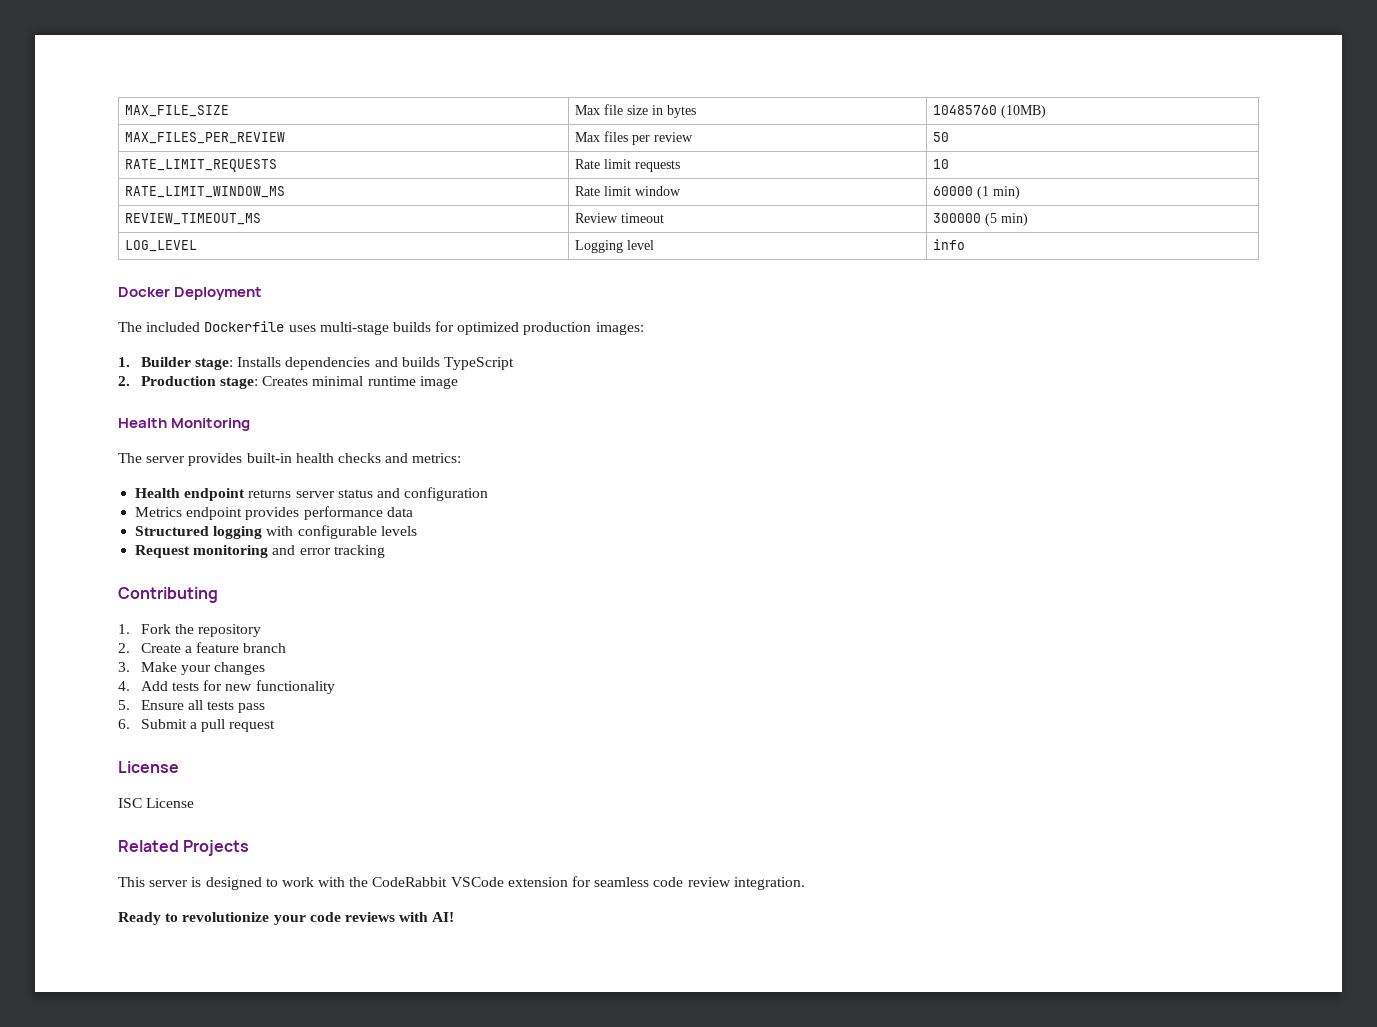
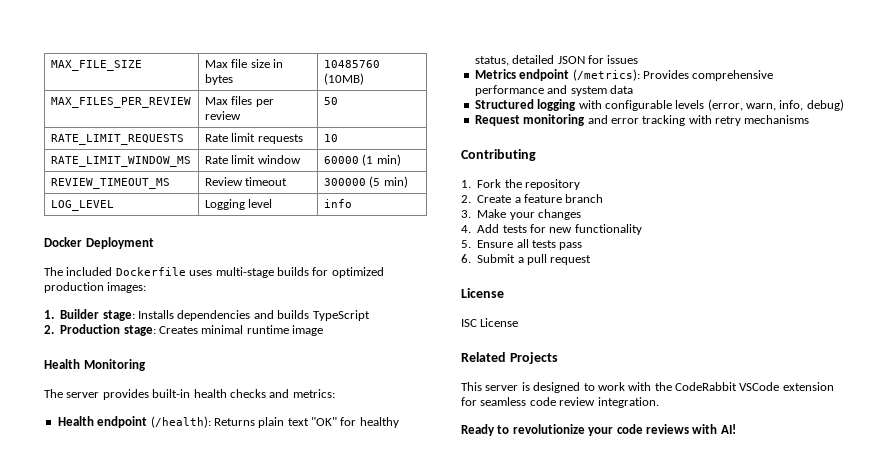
[248,487,489,501] [135,506,383,520] returns server status and configuration // Metrics endpoint provides performance -> [150,416,399,428] [474,55,639,66] [474,69,774,81] [474,85,607,96] (/health): Returns plain text "OK" for healthy status, detailed JSON for issues // Metrics endpoint (/metrics): Provides comprehensive performance and system
(417, 531) none -> [707,99,844,111] (error, warn, info, debug)
(385, 551) none -> [688,115,810,126] with retry mechanisms

